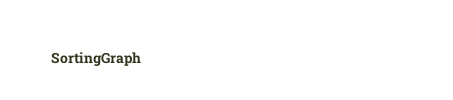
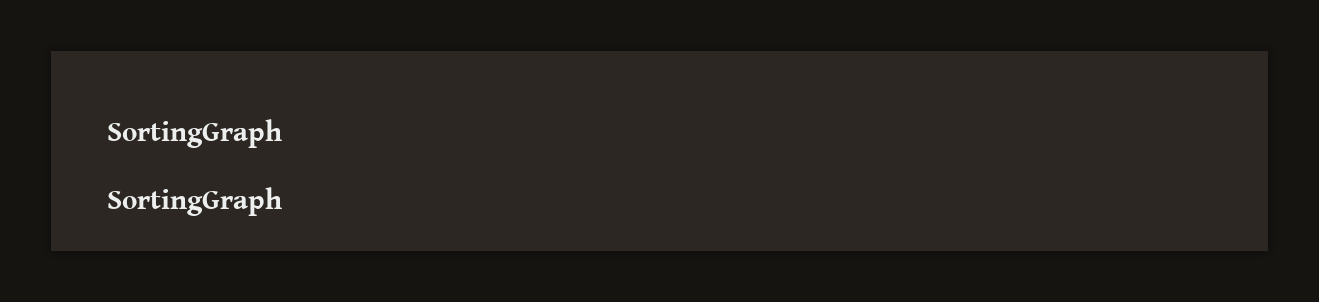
[51,52,141,66] SortingGraph -> [107,119,282,148] [107,187,282,216] SortingGraph // SortingGraph

